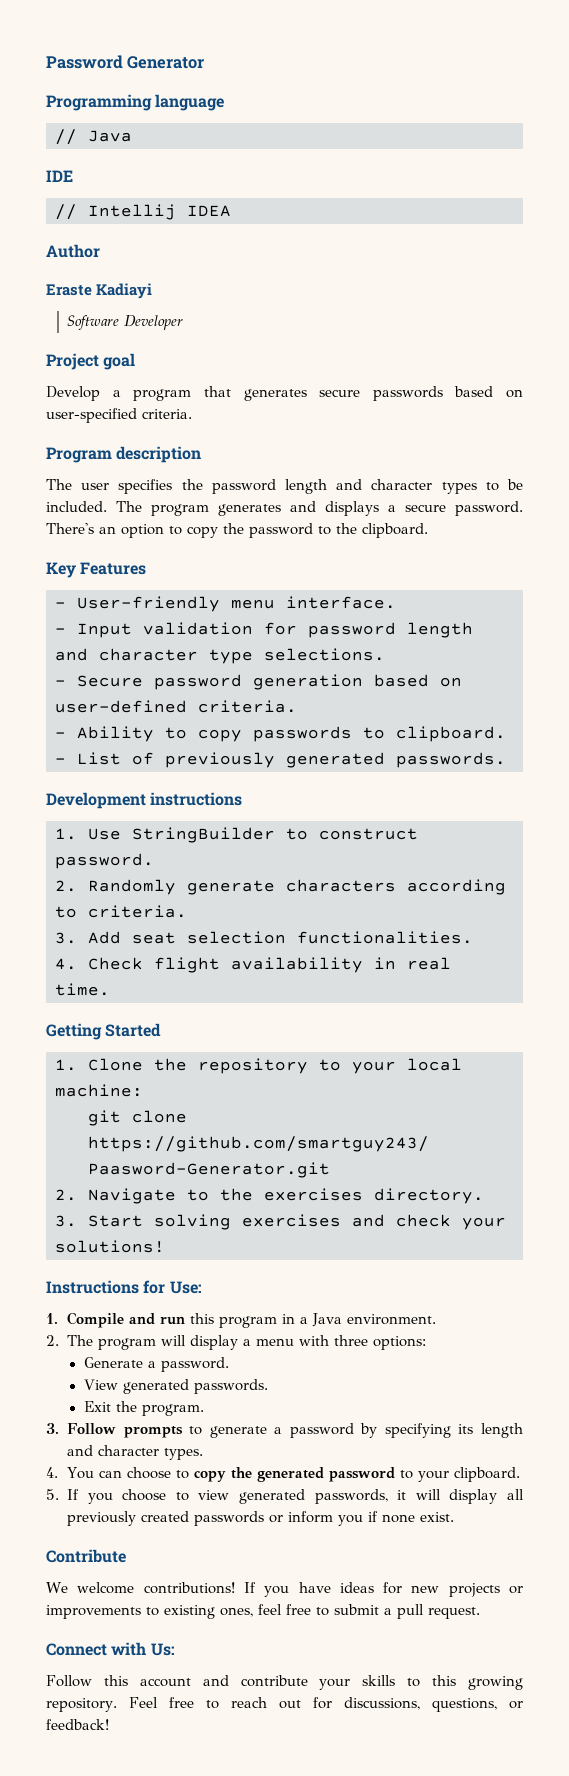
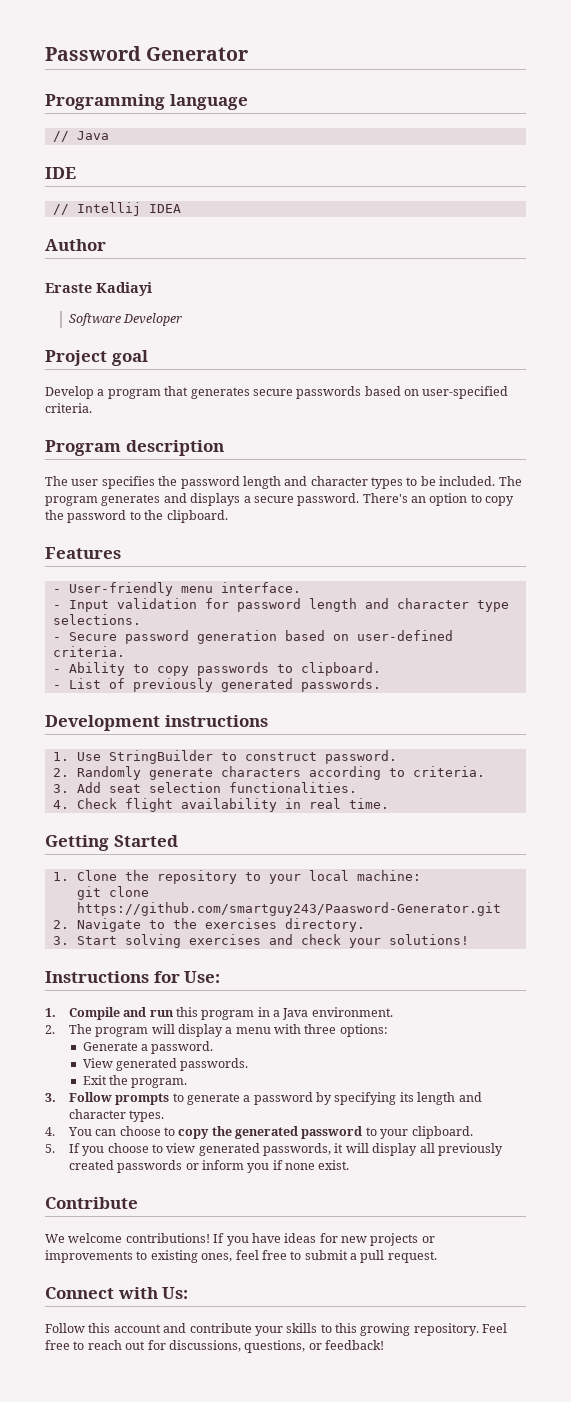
[46,562,76,578] Key -> (228, 516) none

